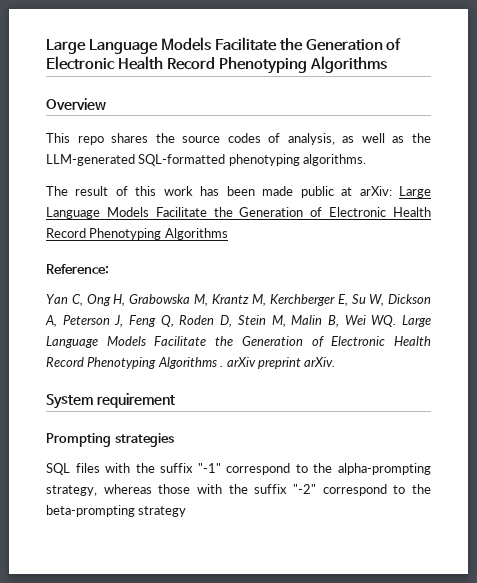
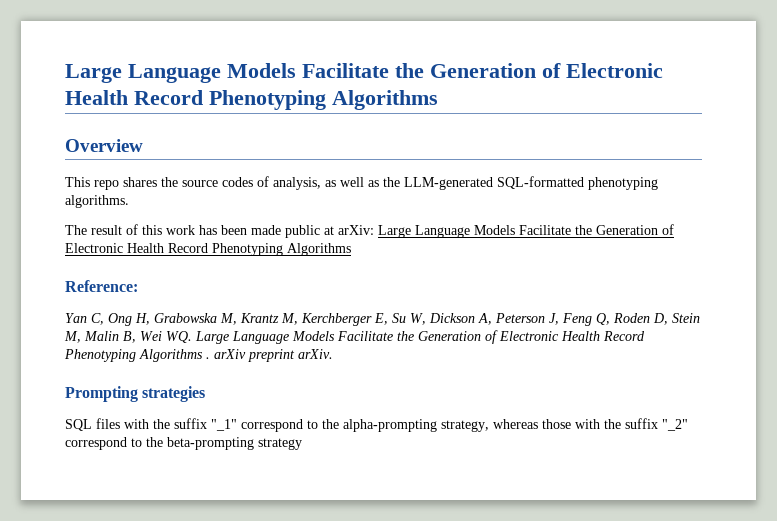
[46,393,175,409] // System requirement -> (333, 354) none
[197,463,221,473] "-1" -> [211,419,237,431] "_1"
[292,484,316,494] "-2" -> [662,419,688,431] "_2"

